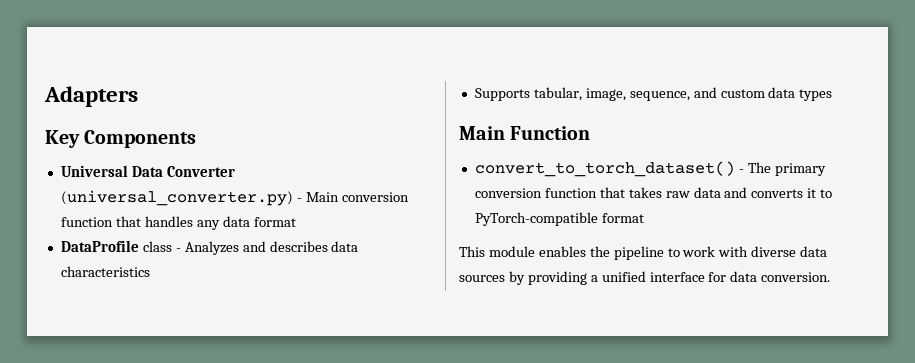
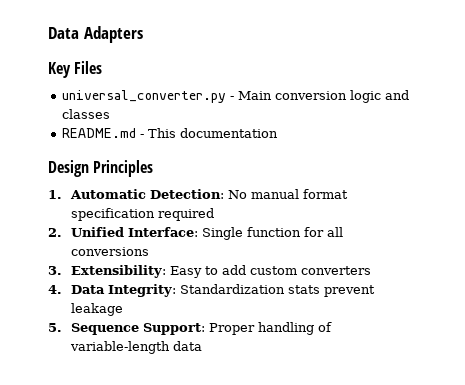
(44, 96) none -> [48,27,79,39] Data
[84,130,197,148] [60,165,235,177] [60,190,409,206] [60,216,296,230] [60,240,359,255] [60,266,150,277] [474,87,833,101] [459,126,591,140] [474,161,826,177] [474,187,833,198] [474,212,644,226] [459,246,828,260] [459,271,831,285] Components // Universal Data Converter (universal_converter.py) - Main conversion function that handles any data format // DataProfile class - Analyzes and describes data characteristics // Supports tabular, image, sequence, and custom data types // Main Function // convert_to_torch_dataset() - The primary conversion function that takes raw data and converts it to PyTorch-compatible format // This module enables the pipeline to work with diverse data sources by providing a unified interface for data conversion. -> [74,61,103,74] [62,90,410,103] [62,109,111,119] [62,128,279,138] [48,160,154,177] [48,189,348,199] [70,208,214,221] [48,227,343,240] [70,247,149,256] [48,265,371,278] [48,284,375,297] [70,303,123,316] [48,322,332,335] [69,341,202,354] Files // universal_converter.py - Main conversion logic and classes // README.md - This documentation // Design Principles // 1. Automatic Detection: No manual format specification required // 2. Unified Interface: Single function for all conversions // 3. Extensibility: Easy to add custom converters // 4. Data Integrity: Standardization stats prevent leakage // 5. Sequence Support: Proper handling of variable-length data

